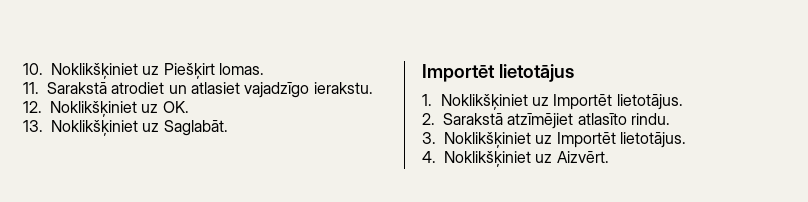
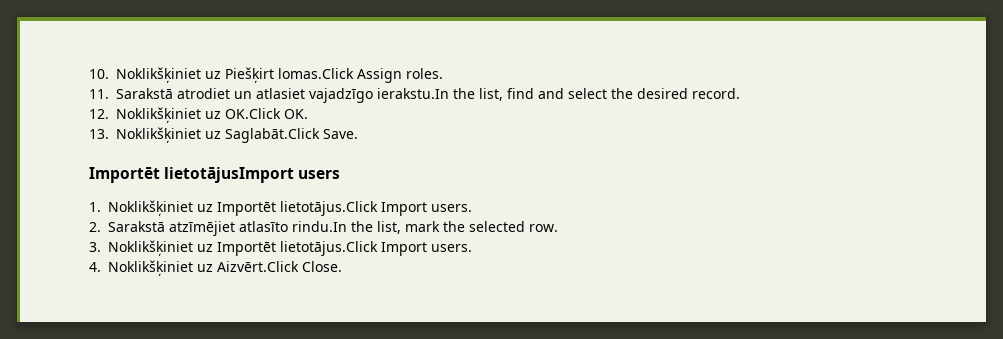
[218,63,264,75] lomas. -> [278,68,443,83] lomas.Click Assign roles.
[313,82,373,94] ierakstu. -> [377,88,740,101] ierakstu.In the list, find and select the desired record.
(159, 108) none -> [225,108,281,119] OK.Click
[163,120,228,136] [422,64,574,82] Saglabāt. // Importēt lietotājus -> [225,128,358,143] [89,167,341,183] Saglabāt.Click Save. // Importēt lietotājusImport users
[616,94,683,110] lietotājus. -> [280,201,472,216] lietotājus.Click Import users.
[630,113,670,125] rindu. -> [292,221,558,234] rindu.In the list, mark the selected row.
[619,132,686,148] lietotājus. -> [280,241,472,256] lietotājus.Click Import users.
[556,151,609,163] Aizvērt. -> [217,261,342,272] Aizvērt.Click Close.

